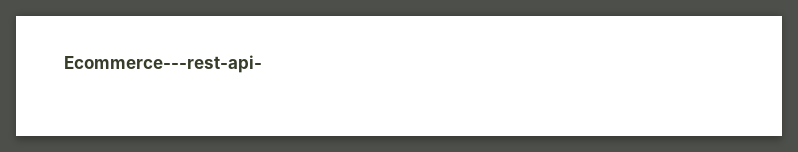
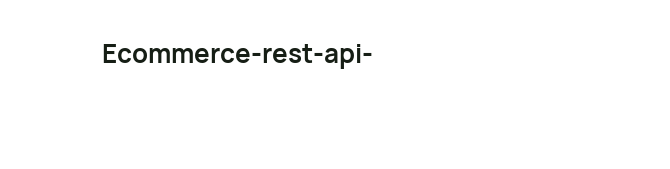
[64,55,262,73] Ecommerce---rest-api- -> [102,44,373,69] Ecommerce-rest-api-

